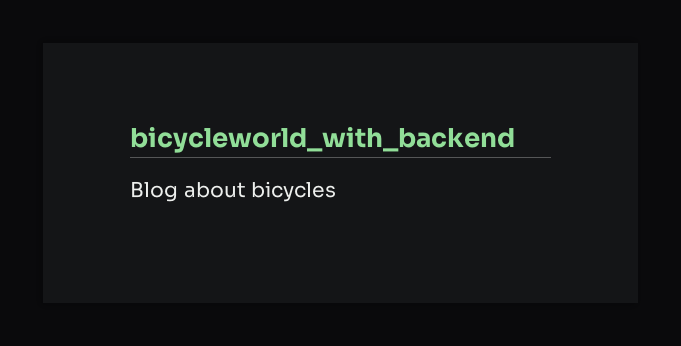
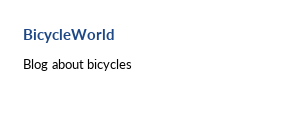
[130,127,515,153] bicycleworld_with_backend -> [23,29,115,43] BicycleWorld

